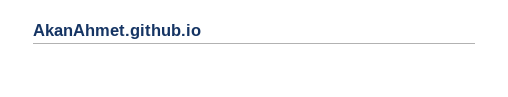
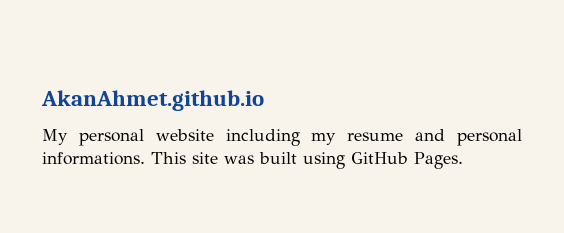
(201, 31) none -> [42,129,522,146] [42,152,463,169] // My personal website including my resume and personal informations. This site was built using GitHub Pages.

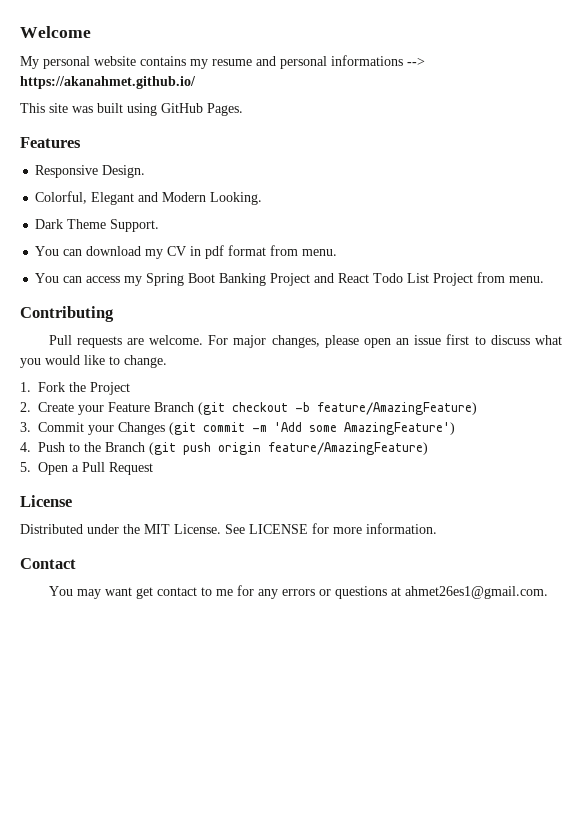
[41,90,264,111] AkanAhmet.github.io -> [20,26,91,38] Welcome
[225,129,300,146] including -> [140,56,186,66] contains
[42,152,145,165] informations. -> [331,55,425,66] [20,76,196,89] informations --> https://akanahmet.github.io/ //
(463, 160) none -> [20,137,81,148] [35,165,146,178] [35,191,263,205] [35,219,160,232] [35,245,338,259] [35,272,545,286] [20,306,114,322] [48,334,563,348] [20,355,167,368] [20,382,130,395] [20,402,477,415] [20,422,455,435] [20,442,428,455] [20,462,153,475] [20,495,72,507] [20,523,437,534] [20,558,76,569] [48,585,548,599] // Features // Responsive Design. // Colorful, Elegant and Modern Looking. // Dark Theme Support. // You can download my CV in pdf format from menu. // You can access my Spring Boot Banking Project and React Todo List Project from menu. // Contributing // Pull requests are welcome. For major changes, please open an issue first to discuss what you would like to change. // 1. Fork the Project // 2. Create your Feature Branch (git checkout -b feature/AmazingFeature) // 3. Commit your Changes (git commit -m 'Add some AmazingFeature') // 4. Push to the Branch (git push origin feature/AmazingFeature) // 5. Open a Pull Request // License // Distributed under the MIT License. See LICENSE for more information. // Contact // You may want get contact to me for any errors or questions at ahmet26es1@gmail.com.

